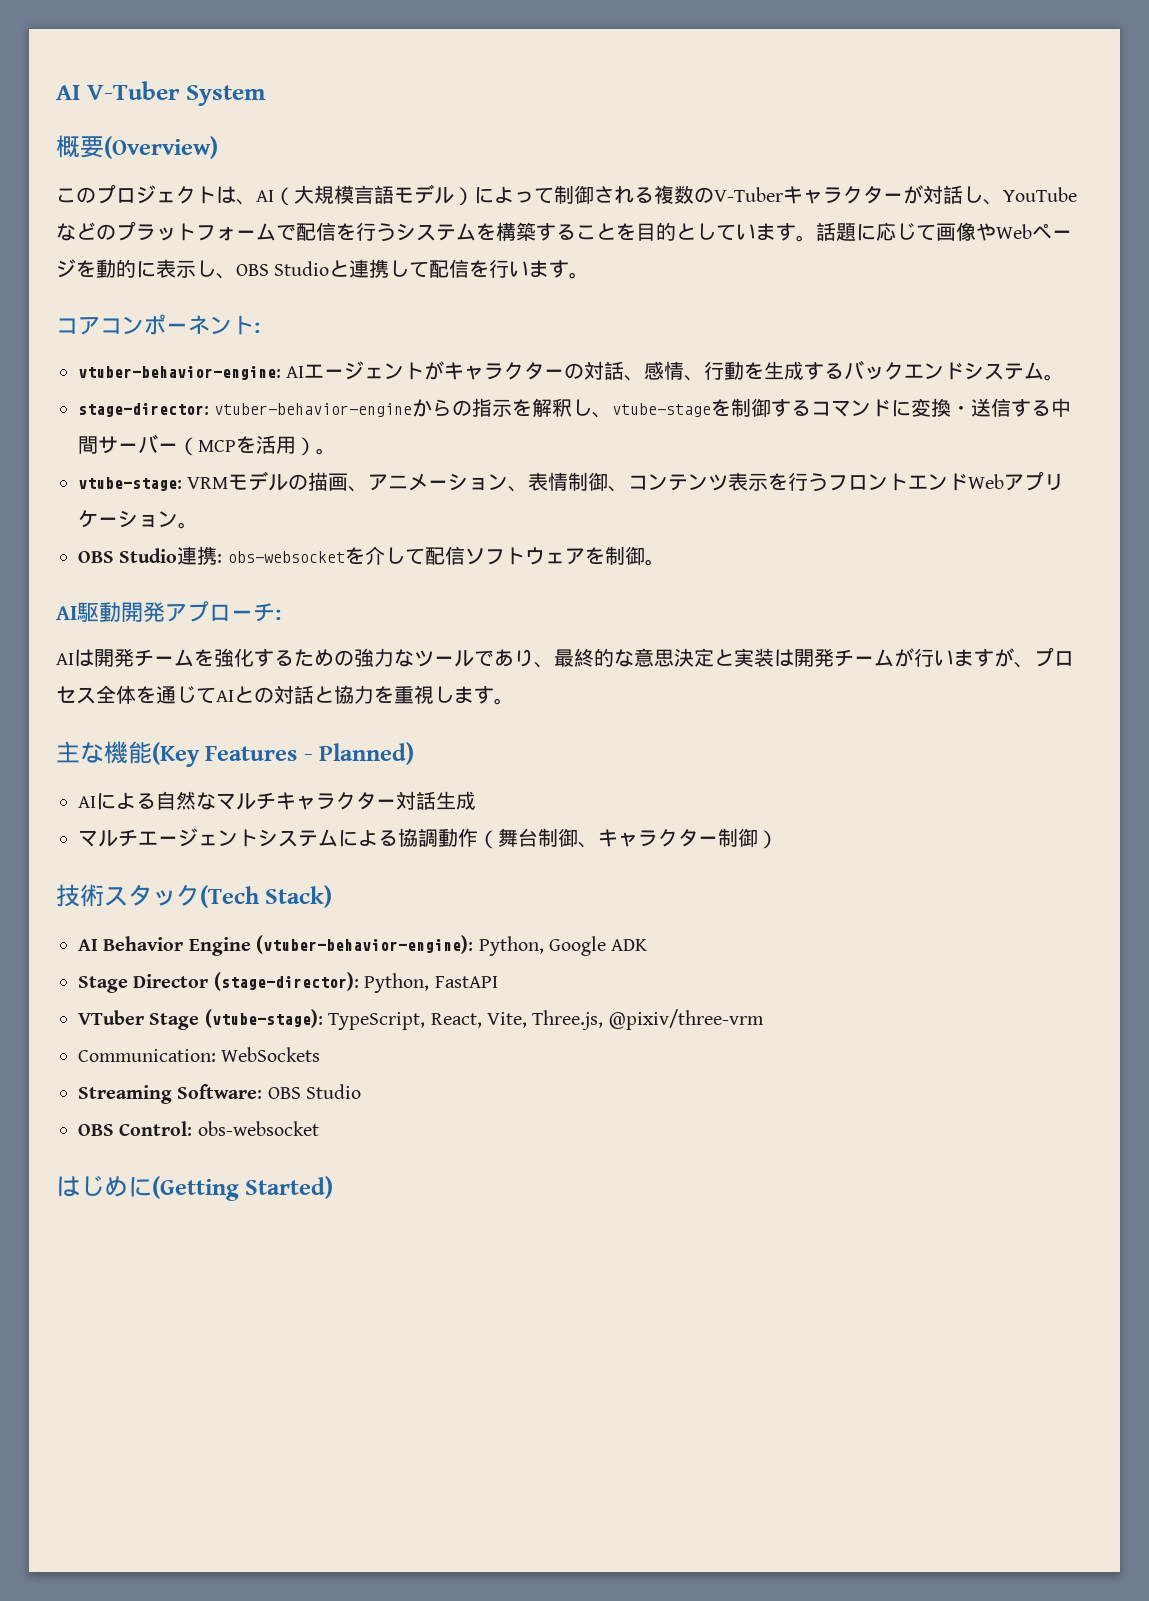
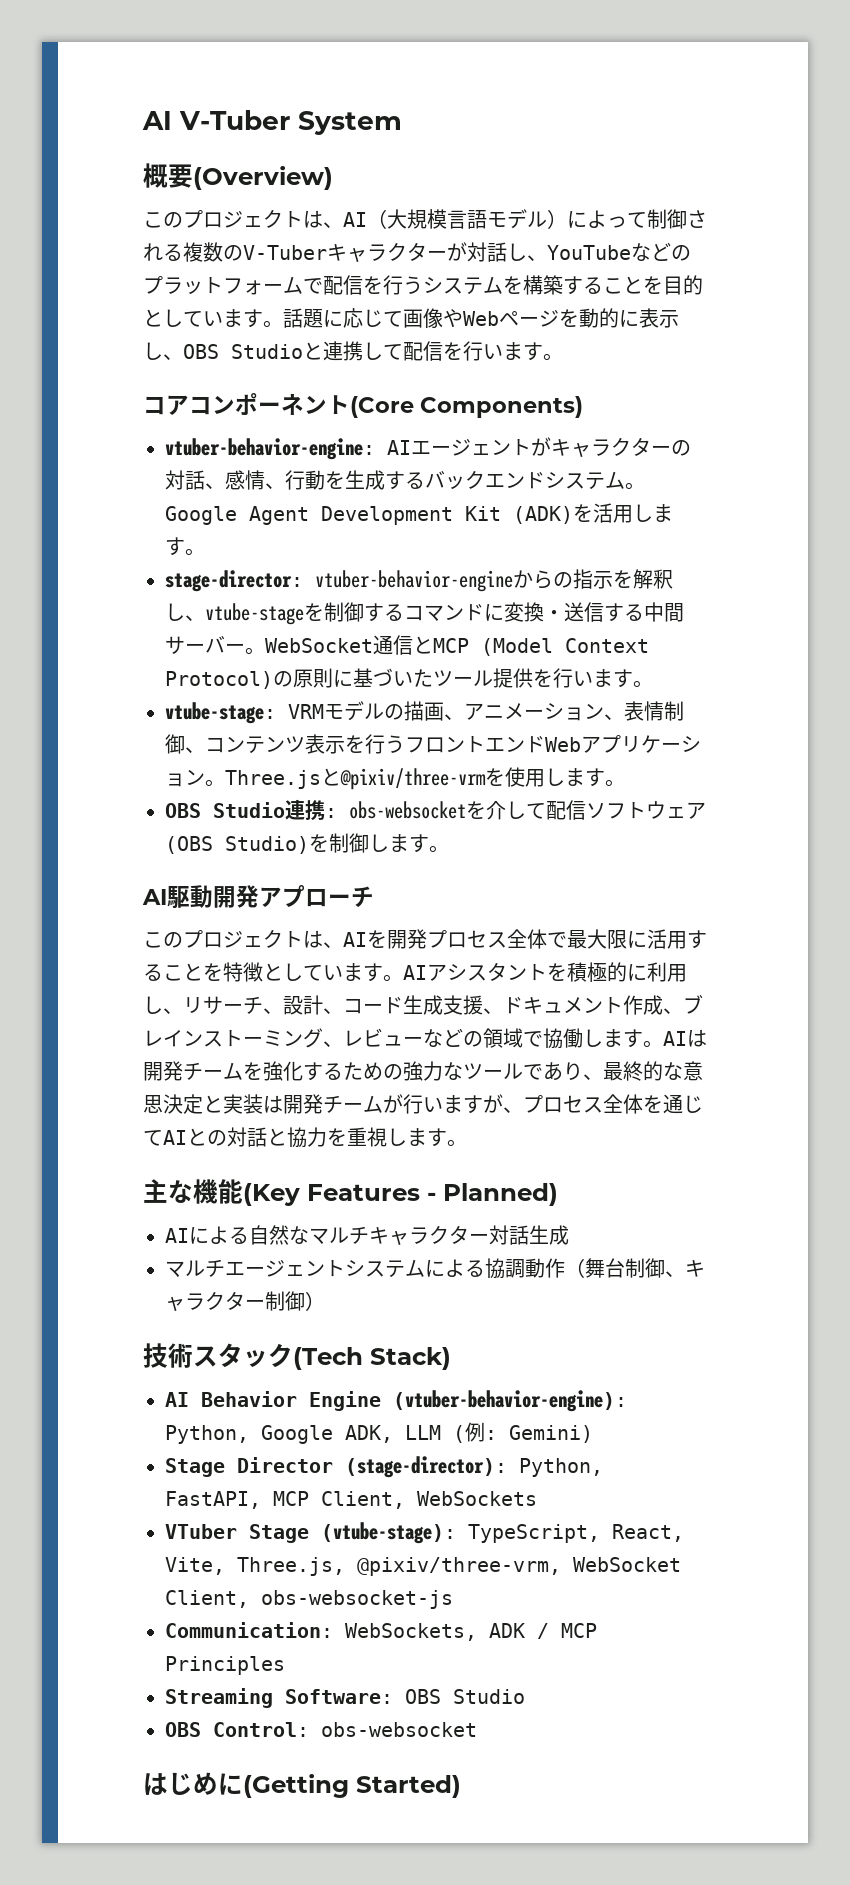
[254,322,260,333] : -> [350,396,584,418] (Core Components)
(1065, 377) none -> [165,503,673,525] [165,537,205,556] Google Agent Development Kit (ADK)を活用します。
[178,435,316,456] （MCPを活用） -> [245,635,649,656] [165,668,633,689] 。WebSocket通信とMCP (Model Context Protocol)の原則に基づいたツール提供を行います
(198, 525) none -> [225,767,625,790] Three.jsと@pixiv/three-vrmを使用します。
[584,546,645,565] を制御 -> [165,833,429,854] (OBS Studio)を制御します
[275,609,281,620] : // -> [143,929,707,949] [143,962,687,982] [143,994,703,1015] [143,1028,663,1049] // このプロジェクトは、AIを開発プロセス全体で最大限に活用することを特徴としています。AIアシスタントを積極的に利用し、リサーチ、設計、コード生成支援、ドキュメント作成、ブレインストーミング、レビューなどの領域で協働します。
[611,939,648,951] ADK -> [345,1422,593,1443] ADK, LLM (例: Gemini)
[434,976,498,988] FastAPI -> [165,1491,537,1509] FastAPI, MCP Client, WebSockets
[608,1009,764,1030] [78,1047,321,1062] @pixiv/three-vrm // Communication: WebSockets -> [357,1557,681,1576] [165,1590,453,1609] [165,1622,597,1641] [165,1656,285,1675] @pixiv/three-vrm, WebSocket Client, obs-websocket-js // Communication: WebSockets, ADK / MCP Principles

